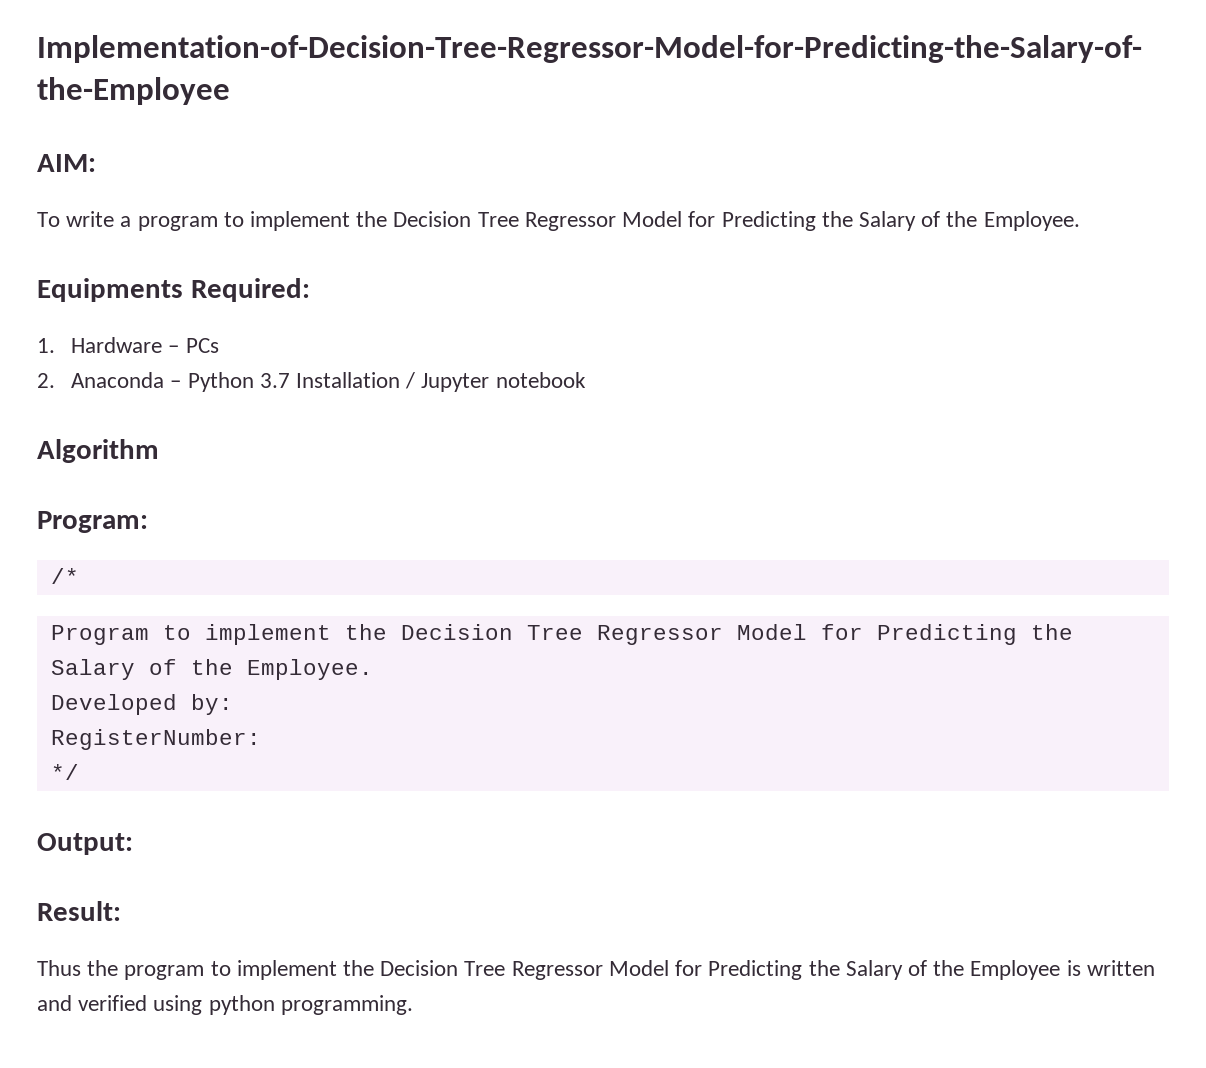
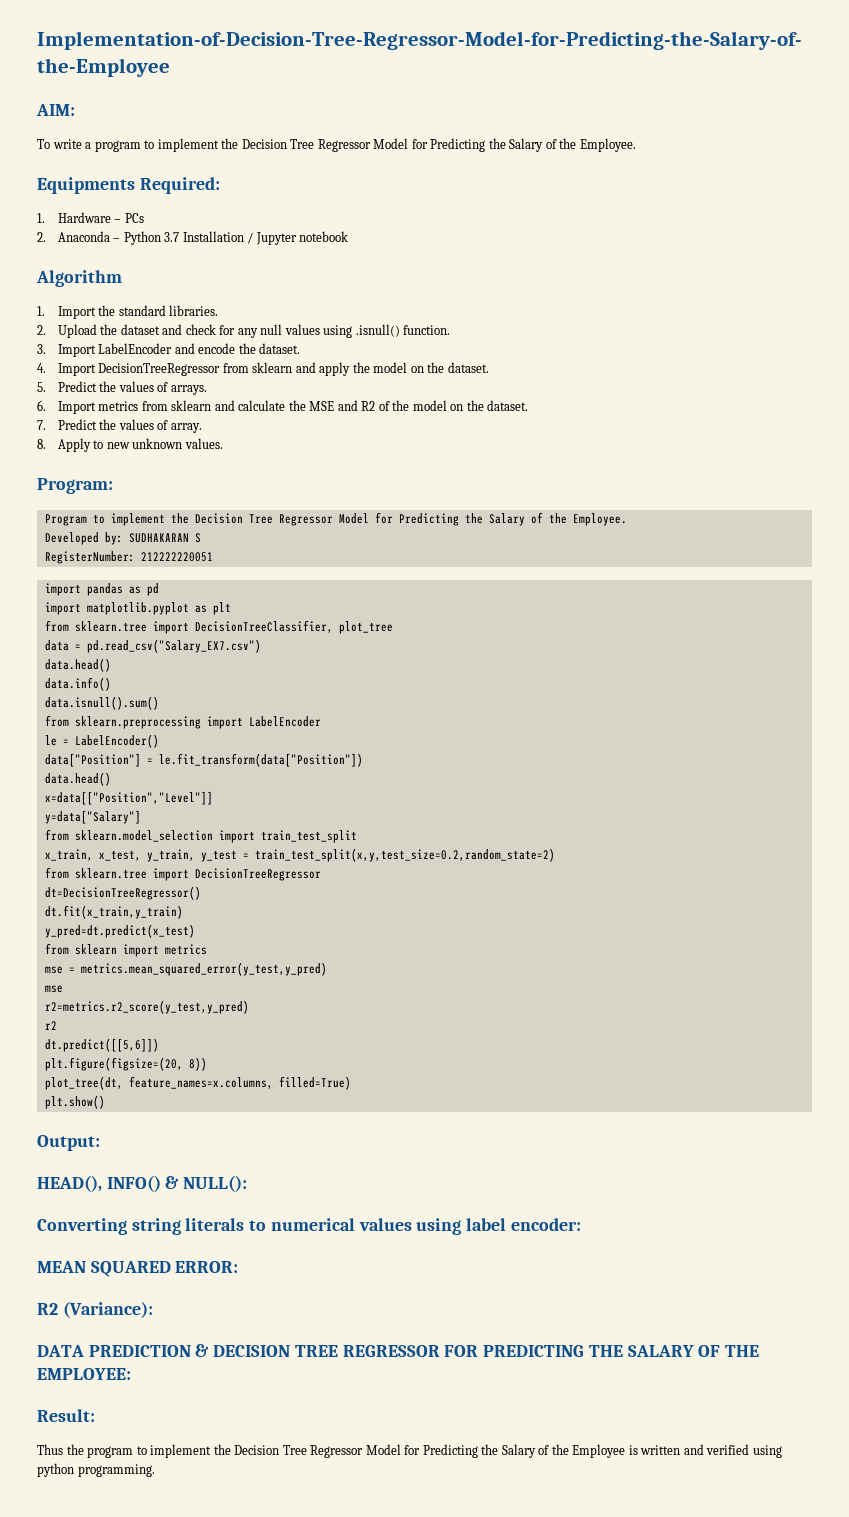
(159, 451) none -> [37,305,219,319] [37,324,451,338] [37,343,301,357] [37,362,489,376] [37,381,207,395] [37,400,529,414] [37,419,202,433] [37,438,223,452] // 1. Import the standard libraries. // 2. Upload the dataset and check for any null values using .isnull() function. // 3. Import LabelEncoder and encode the dataset. // 4. Import DecisionTreeRegressor from sklearn and apply the model on the dataset. // 5. Predict the values of arrays. // 6. Import metrics from sklearn and calculate the MSE and R2 of the model on the dataset. // 7. Predict the values of array. // 8. Apply to new unknown values.
[50,568,79,584] // /* -> (113, 486) none
(233, 704) none -> [128,533,201,543] SUDHAKARAN S
[50,764,79,780] [37,833,133,855] // */ // Output: -> [140,552,213,562] [44,583,159,596] [44,602,231,615] [44,620,393,634] [44,639,261,653] [44,658,111,672] [44,677,111,691] [44,696,159,710] [44,715,321,729] [44,734,159,748] [44,753,363,767] [44,772,111,786] [44,791,213,805] [44,810,141,824] [44,829,357,843] [44,848,555,862] [44,867,321,881] [44,886,201,900] [44,905,183,919] [44,924,195,938] [44,943,207,957] [44,962,327,976] [44,985,63,993] [44,1000,249,1014] [44,1021,57,1030] [44,1038,159,1052] [44,1057,207,1071] [44,1076,351,1090] [44,1095,105,1109] [37,1135,100,1151] [37,1175,248,1192] [37,1218,581,1235] [37,1261,239,1277] [37,1301,153,1318] [37,1344,759,1357] [37,1368,131,1380] 212222220051 // import pandas as pd // import matplotlib.pyplot as plt // from sklearn.tree import DecisionTreeClassifier, plot_tree // data = pd.read_csv("Salary_EX7.csv") // data.head() // data.info() // data.isnull().sum() // from sklearn.preprocessing import LabelEncoder // le = LabelEncoder() // data["Position"] = le.fit_transform(data["Position"]) // data.head() // x=data[["Position","Level"]] // y=data["Salary"] // from sklearn.model_selection import train_test_split // x_train, x_test, y_train, y_test = train_test_split(x,y,test_size=0.2,random_state=2) // from sklearn.tree import DecisionTreeRegressor // dt=DecisionTreeRegressor() // dt.fit(x_train,y_train) // y_pred=dt.predict(x_test) // from sklearn import metrics // mse = metrics.mean_squared_error(y_test,y_pred) // mse // r2=metrics.r2_score(y_test,y_pred) // r2 // dt.predict([[5,6]]) // plt.figure(figsize=(20, 8)) // plot_tree(dt, feature_names=x.columns, filled=True) // plt.show() // Output: // HEAD(), INFO() & NULL(): // Converting string literals to numerical values using label encoder: // MEAN SQUARED ERROR: // R2 (Variance): // DATA PREDICTION & DECISION TREE REGRESSOR FOR PREDICTING THE SALARY OF THE EMPLOYEE:

